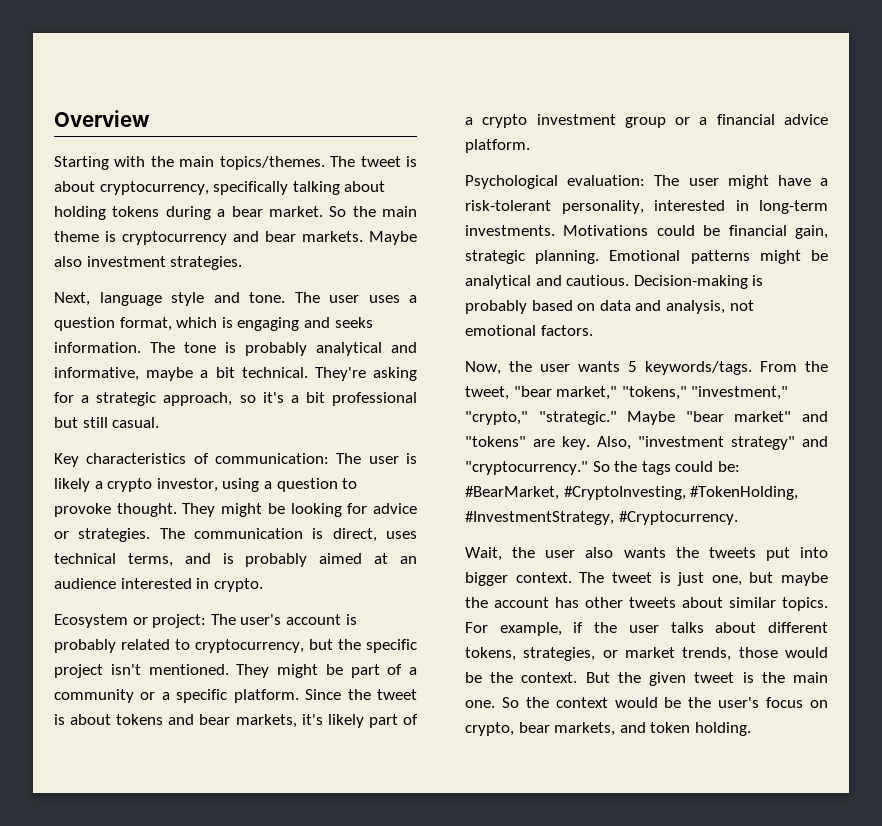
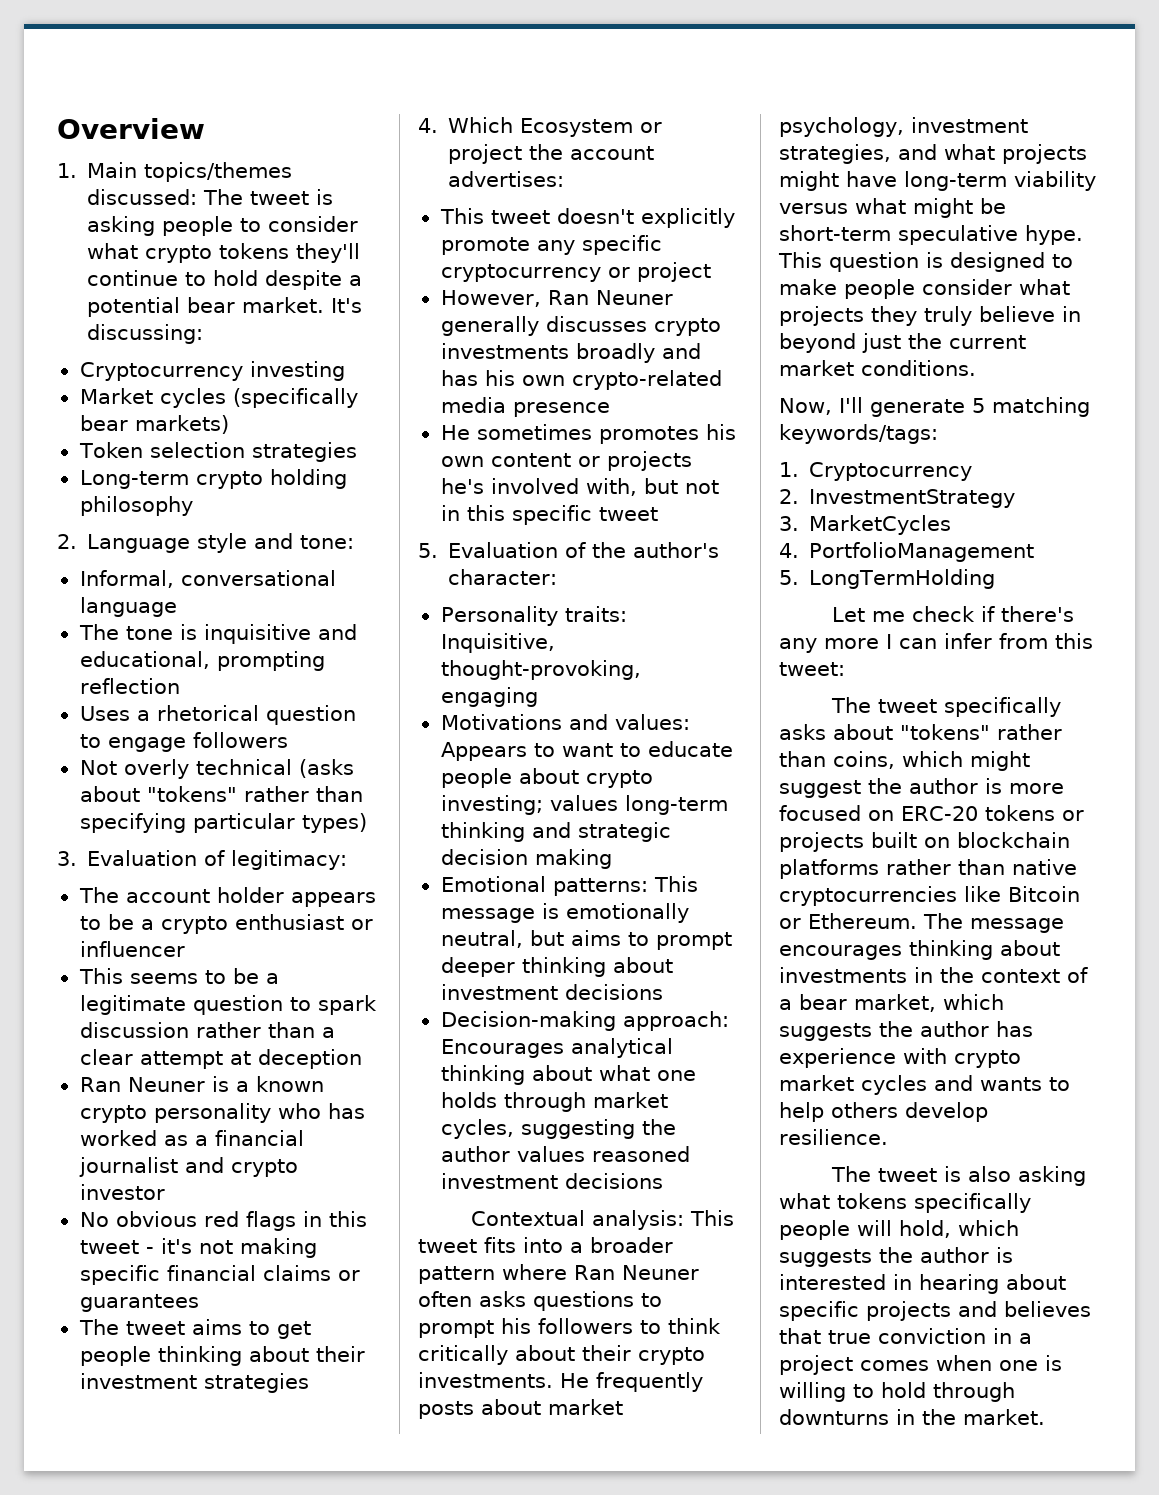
[54,156,417,170] [54,181,386,195] [54,206,417,220] [54,231,417,245] [54,256,243,270] [54,292,417,306] [54,317,373,331] [54,342,417,356] [54,367,417,381] [54,392,417,406] [54,417,160,428] [54,453,417,467] [54,478,358,492] [54,503,418,517] [54,528,417,542] [54,553,417,567] [54,578,263,592] [54,614,357,628] [54,639,417,653] [54,664,417,678] [54,689,417,703] [54,714,418,728] [465,114,828,128] [465,139,530,153] [465,175,828,189] [465,200,828,214] [465,225,828,239] [465,250,828,264] [465,275,764,289] [465,300,754,314] [465,325,593,336] [465,361,828,375] [465,386,789,400] [465,411,828,425] [465,436,828,450] [465,461,740,475] [465,486,799,500] [465,511,738,525] [465,547,828,561] [465,572,828,586] [465,597,828,611] [465,622,828,636] [465,647,828,661] [465,672,828,686] [465,697,828,708] [465,722,751,736] Starting with the main topics/themes. The tweet is about cryptocurrency, specifically talking about holding tokens during a bear market. So the main theme is cryptocurrency and bear markets. Maybe also investment strategies. // Next, language style and tone. The user uses a question format, which is engaging and seeks information. The tone is probably analytical and informative, maybe a bit technical. They're asking for a strategic approach, so it's a bit professional but still casual. // Key characteristics of communication: The user is likely a crypto investor, using a question to provoke thought. They might be looking for advice or strategies. The communication is direct, uses technical terms, and is probably aimed at an audience interested in crypto. // Ecosystem or project: The user's account is probably related to cryptocurrency, but the specific project isn't mentioned. They might be part of a community or a specific platform. Since the tweet is about tokens and bear markets, it's likely part of a crypto investment group or a financial advice platform. // Psychological evaluation: The user might have a risk-tolerant personality, interested in long-term investments. Motivations could be financial gain, strategic planning. Emotional patterns might be analytical and cautious. Decision-making is probably based on data and analysis, not emotional factors. // Now, the user wants 5 keywords/tags. From the tweet, "bear market," "tokens," "investment," "crypto," "strategic." Maybe "bear market" and "tokens" are key. Also, "investment strategy" and "cryptocurrency." So the tags could be: #BearMarket, #CryptoInvesting, #TokenHolding, #InvestmentStrategy, #Cryptocurrency. // Wait, the user also wants the tweets put into bigger context. The tweet is just one, but maybe the account has other tweets about similar topics. For example, if the user talks about different tokens, strategies, or market trends, those would be the context. But the given tweet is the main one. So the context would be the user's focus on crypto, bear markets, and token holding. -> [57,162,293,182] [87,189,334,205] [87,216,359,236] [87,243,361,263] [87,270,363,290] [87,297,363,317] [87,324,204,344] [79,361,345,381] [79,388,358,408] [79,415,229,434] [78,442,358,462] [79,469,347,489] [79,496,193,516] [57,533,355,553] [79,570,336,588] [79,597,177,617] [78,624,357,644] [79,651,325,671] [79,678,180,694] [79,705,356,725] [79,732,288,752] [79,759,354,779] [79,786,363,802] [79,813,367,833] [57,850,348,870] [78,887,376,907] [79,914,373,934] [79,941,185,957] [78,968,279,984] [79,995,377,1015] [79,1022,335,1038] [79,1049,362,1069] [79,1076,324,1092] [79,1103,365,1123] [79,1130,304,1146] [78,1157,298,1177] [79,1184,165,1200] [79,1211,367,1231] [79,1238,317,1258] [79,1265,360,1285] [79,1294,199,1312] [78,1319,311,1339] [79,1346,365,1366] [79,1373,309,1393] [418,117,663,137] [448,144,655,164] [448,171,565,187] [439,208,735,228] [440,235,662,255] [440,262,711,282] [440,290,673,307] [440,316,721,336] [440,343,701,363] [440,370,722,390] [440,397,610,417] [440,424,736,444] [440,451,692,471] [440,478,719,496] [440,505,658,525] [418,542,720,558] [448,569,558,585] [440,606,627,626] [440,633,555,653] [440,660,641,680] [440,687,538,707] [440,714,690,730] [440,741,733,761] [440,768,653,788] [440,795,728,815] [440,822,671,842] [440,849,612,869] [440,876,698,896] [440,903,689,923] [440,930,732,950] [440,957,673,977] [440,984,663,1000] [440,1011,729,1031] [440,1038,673,1058] [440,1065,696,1085] [440,1092,668,1112] [440,1119,676,1139] [440,1146,690,1162] [440,1173,663,1189] [471,1210,735,1230] [418,1237,673,1253] [418,1264,699,1284] [418,1291,662,1311] [418,1318,721,1338] [418,1345,705,1365] [418,1372,703,1392] [418,1399,623,1419] [779,117,1028,137] [779,144,1087,164] [779,171,1096,191] [779,198,1006,218] [779,225,1083,245] [778,252,1073,272] [779,279,1070,299] [779,306,1081,326] [779,333,1026,353] [779,360,976,376] [779,397,1090,417] [779,424,938,444] [779,462,973,481] [779,489,1016,508] [779,515,952,535] [779,542,1035,562] [779,569,996,589] [832,606,1075,622] [779,633,1093,653] [779,662,845,676] [831,697,1062,717] [779,724,1062,740] [779,751,1030,771] [779,778,1064,798] [779,805,1084,821] [779,832,1070,852] [779,859,1077,879] [779,886,1080,906] [779,913,1064,933] [779,940,1060,960] [779,967,1088,983] [779,994,1004,1012] [779,1021,1033,1041] [779,1048,1021,1068] [779,1075,1070,1095] [779,1102,988,1122] [779,1129,888,1145] [831,1166,1087,1186] [779,1193,1031,1213] [779,1220,1019,1240] [779,1247,1013,1267] [779,1274,1066,1294] [779,1301,1091,1321] [779,1328,1032,1344] [779,1355,1062,1375] [779,1382,1015,1402] [779,1409,1045,1425] 1. Main topics/themes discussed: The tweet is asking people to consider what crypto tokens they'll continue to hold despite a potential bear market. It's discussing: // Cryptocurrency investing // Market cycles (specifically bear markets) // Token selection strategies // Long-term crypto holding philosophy // 2. Language style and tone: // Informal, conversational language // The tone is inquisitive and educational, prompting reflection // Uses a rhetorical question to engage followers // Not overly technical (asks about "tokens" rather than specifying particular types) // 3. Evaluation of legitimacy: // The account holder appears to be a crypto enthusiast or influencer // This seems to be a legitimate question to spark discussion rather than a clear attempt at deception // Ran Neuner is a known crypto personality who has worked as a financial journalist and crypto investor // No obvious red flags in this tweet - it's not making specific financial claims or guarantees // The tweet aims to get people thinking about their investment strategies // 4. Which Ecosystem or project the account advertises: // This tweet doesn't explicitly promote any specific cryptocurrency or project // However, Ran Neuner generally discusses crypto investments broadly and has his own crypto-related media presence // He sometimes promotes his own content or projects he's involved with, but not in this specific tweet // 5. Evaluation of the author's character: // Personality traits: Inquisitive, thought-provoking, engaging // Motivations and values: Appears to want to educate people about crypto investing; values long-term thinking and strategic decision making // Emotional patterns: This message is emotionally neutral, but aims to prompt deeper thinking about investment decisions // Decision-making approach: Encourages analytical thinking about what one holds through market cycles, suggesting the author values reasoned investment decisions // Contextual analysis: This tweet fits into a broader pattern where Ran Neuner often asks questions to prompt his followers to think critically about their crypto investments. He frequently posts about market psychology, investment strategies, and what projects might have long-term viability versus what might be short-term speculative hype. This question is designed to make people consider what projects they truly believe in beyond just the current market conditions. // Now, I'll generate 5 matching keywords/tags: // 1. Cryptocurrency // 2. InvestmentStrategy // 3. MarketCycles // 4. PortfolioManagement // 5. LongTermHolding // Let me check if there's any more I can infer from this tweet: // The tweet specifically asks about "tokens" rather than coins, which might suggest the author is more focused on ERC-20 tokens or projects built on blockchain platforms rather than native cryptocurrencies like Bitcoin or Ethereum. The message encourages thinking about investments in the context of a bear market, which suggests the author has experience with crypto market cycles and wants to help others develop resilience. // The tweet is also asking what tokens specifically people will hold, which suggests the author is interested in hearing about specific projects and believes that true conviction in a project comes when one is willing to hold through downturns in the market.

